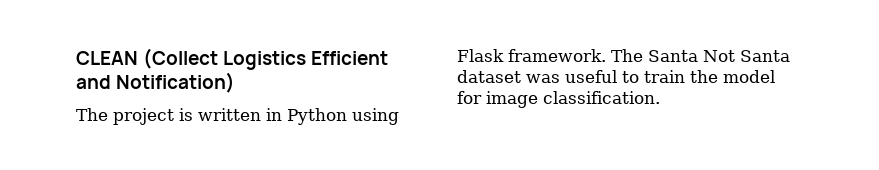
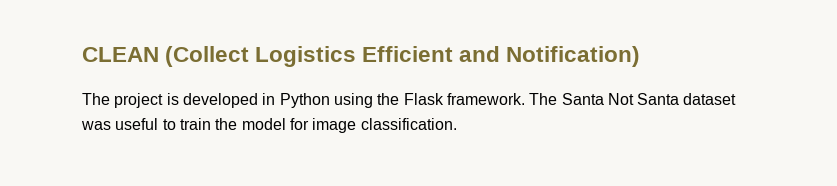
[198,108,261,121] written -> [182,93,258,108] developed
(399, 116) none -> [377,93,400,105] the

